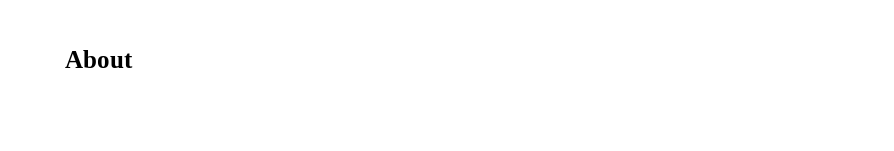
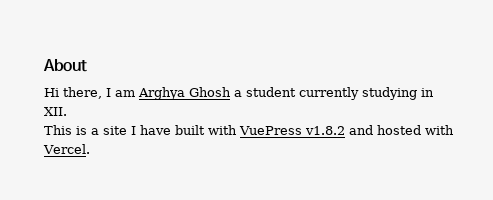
(133, 59) none -> [44,87,434,100] [44,107,67,116] [44,125,454,135] [43,144,90,154] // Hi there, I am Arghya Ghosh a student currently studying in XII. // This is a site I have built with VuePress v1.8.2 and hosted with Vercel.

